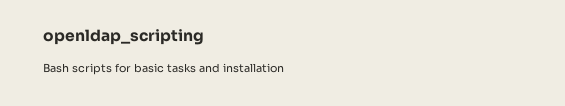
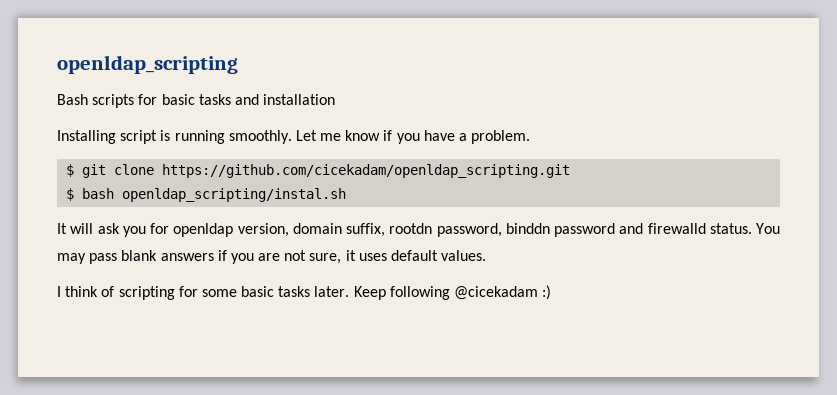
(284, 68) none -> [57,130,531,144] [66,164,571,178] [66,188,347,202] [57,223,780,237] [57,250,487,264] [57,285,552,300] // Installing script is running smoothly. Let me know if you have a problem. // $ git clone https://github.com/cicekadam/openldap_scripting.git // $ bash openldap_scripting/instal.sh // It will ask you for openldap version, domain suffix, rootdn password, binddn password and firewalld status. You may pass blank answers if you are not sure, it uses default values. // I think of scripting for some basic tasks later. Keep following @cicekadam :)

